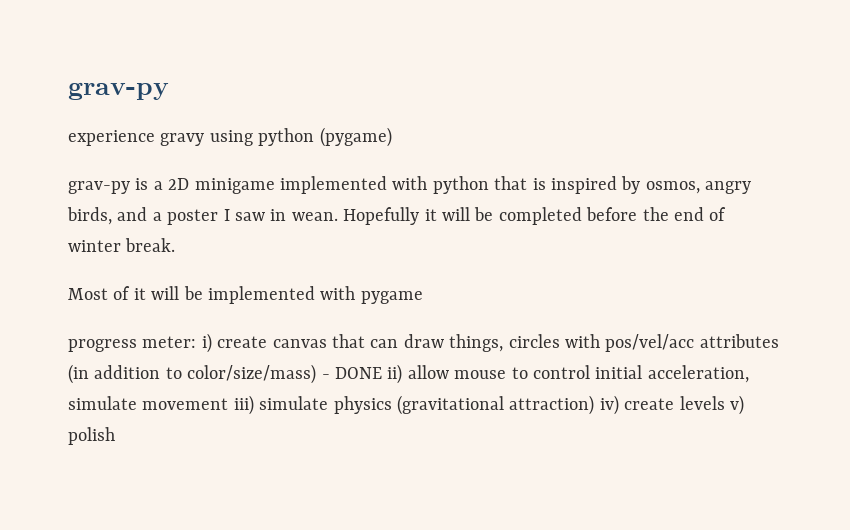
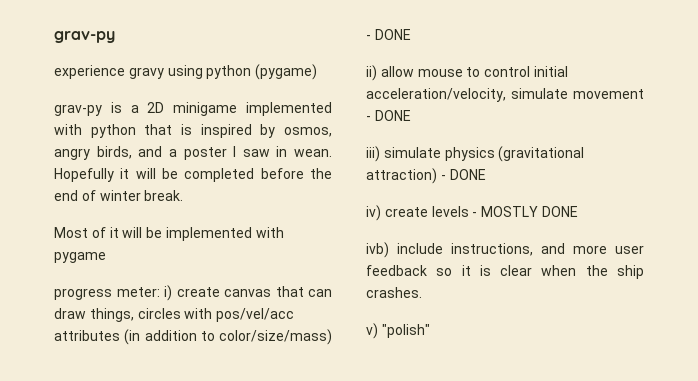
(382, 373) none -> (411, 34) //
[647,365,749,383] acceleration, -> [366,88,506,102] acceleration/velocity,
(229, 404) none -> [366,110,411,121] - DONE //
(595, 405) none -> [440,169,486,180] - DONE //
[729,395,744,415] [68,427,115,445] v) polish -> [472,206,578,217] [366,242,644,258] [366,265,644,279] [366,287,422,298] [366,323,430,339] - MOSTLY DONE // ivb) include instructions, and more user feedback so it is clear when the ship crashes. // v) "polish"

